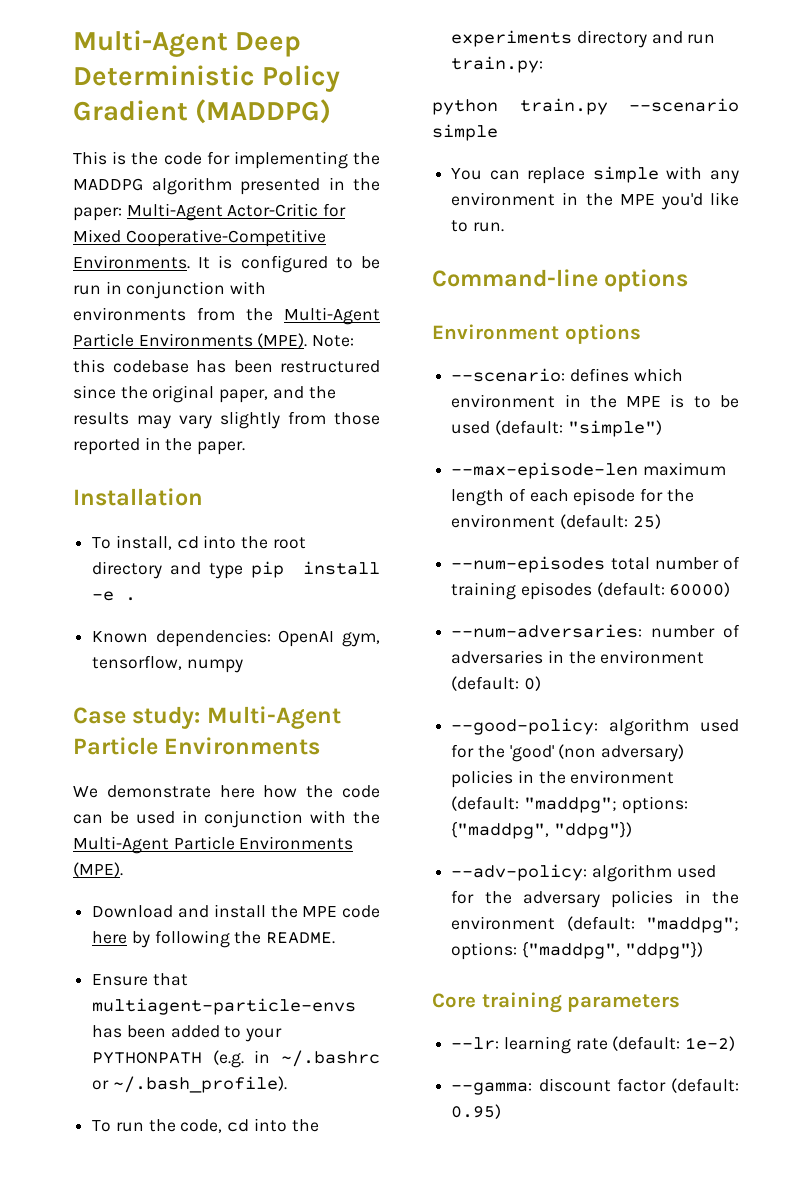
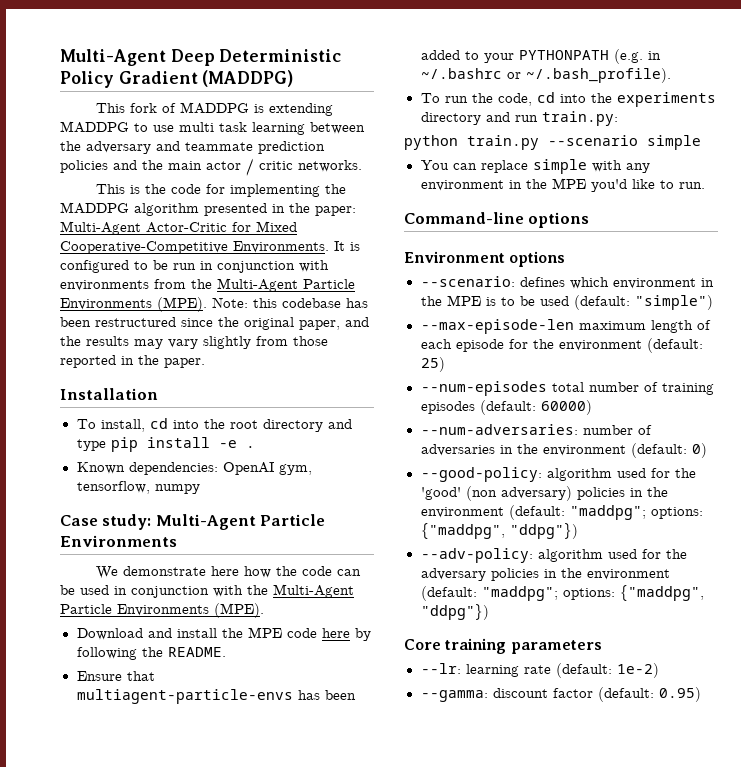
(332, 111) none -> [96,102,334,116] [60,121,365,135] [60,141,325,154] [60,158,362,176] // This fork of MADDPG is extending MADDPG to use multi task learning between the adversary and teammate prediction policies and the main actor / critic networks.

